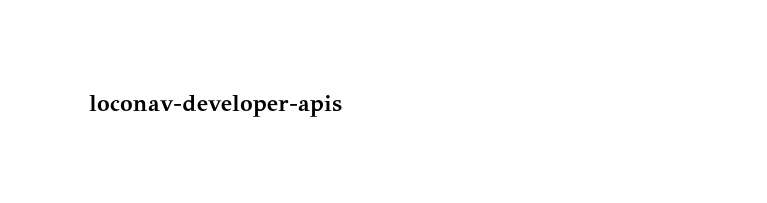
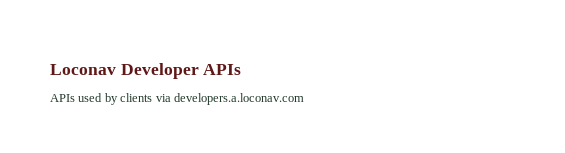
[89,95,342,117] loconav-developer-apis -> [50,63,242,79] [50,93,304,105] Loconav Developer APIs // APIs used by clients via developers.a.loconav.com

